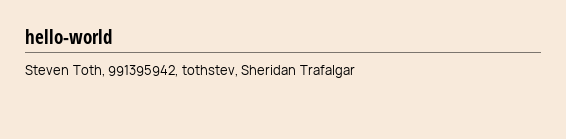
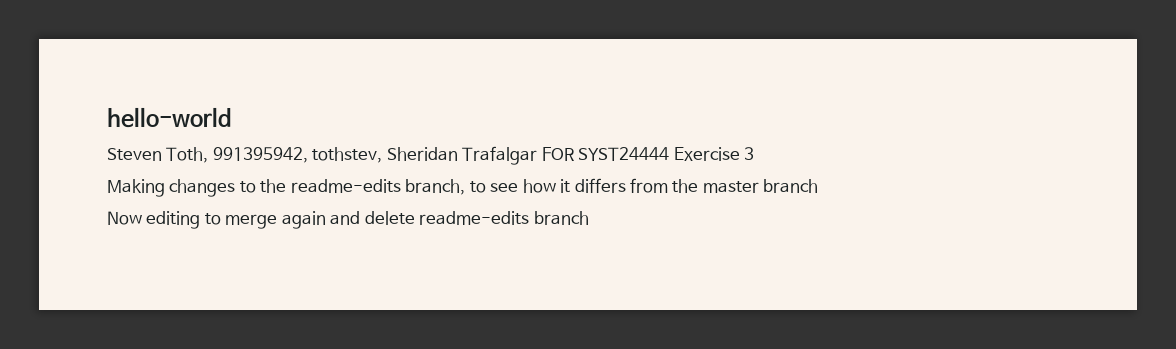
(355, 71) none -> [541,147,755,161] [107,178,819,197] [107,211,589,229] FOR SYST24444 Exercise 3 // Making changes to the readme-edits branch, to see how it differs from the master branch // Now editing to merge again and delete readme-edits branch

